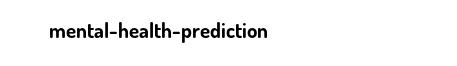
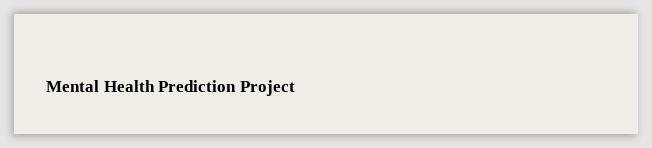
[49,22,268,43] mental-health-prediction -> [46,80,295,96] Mental Health Prediction Project

